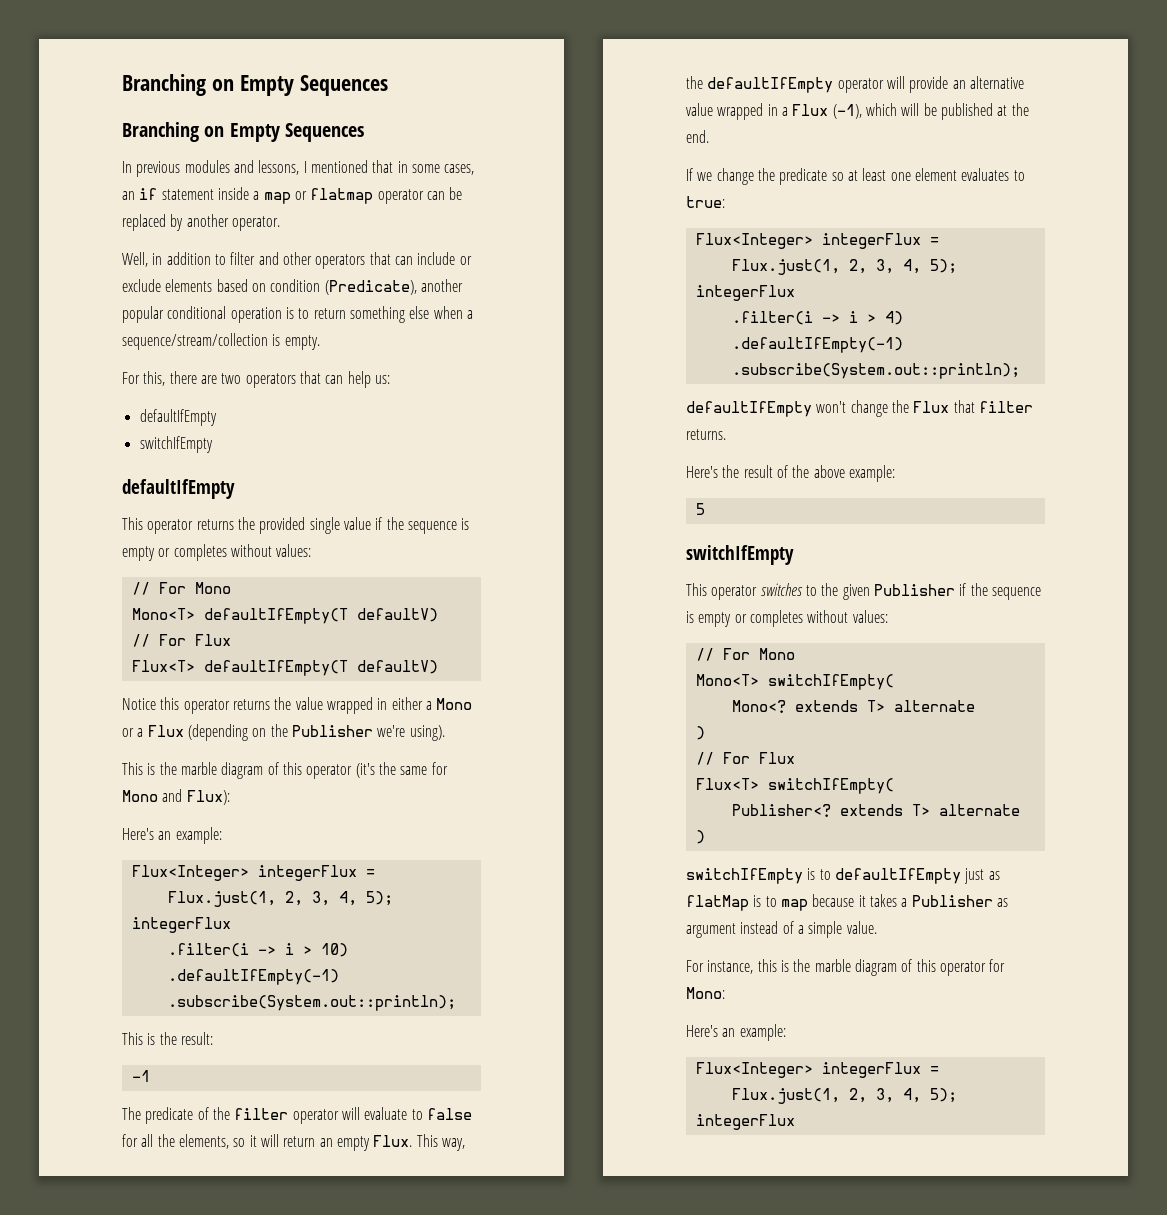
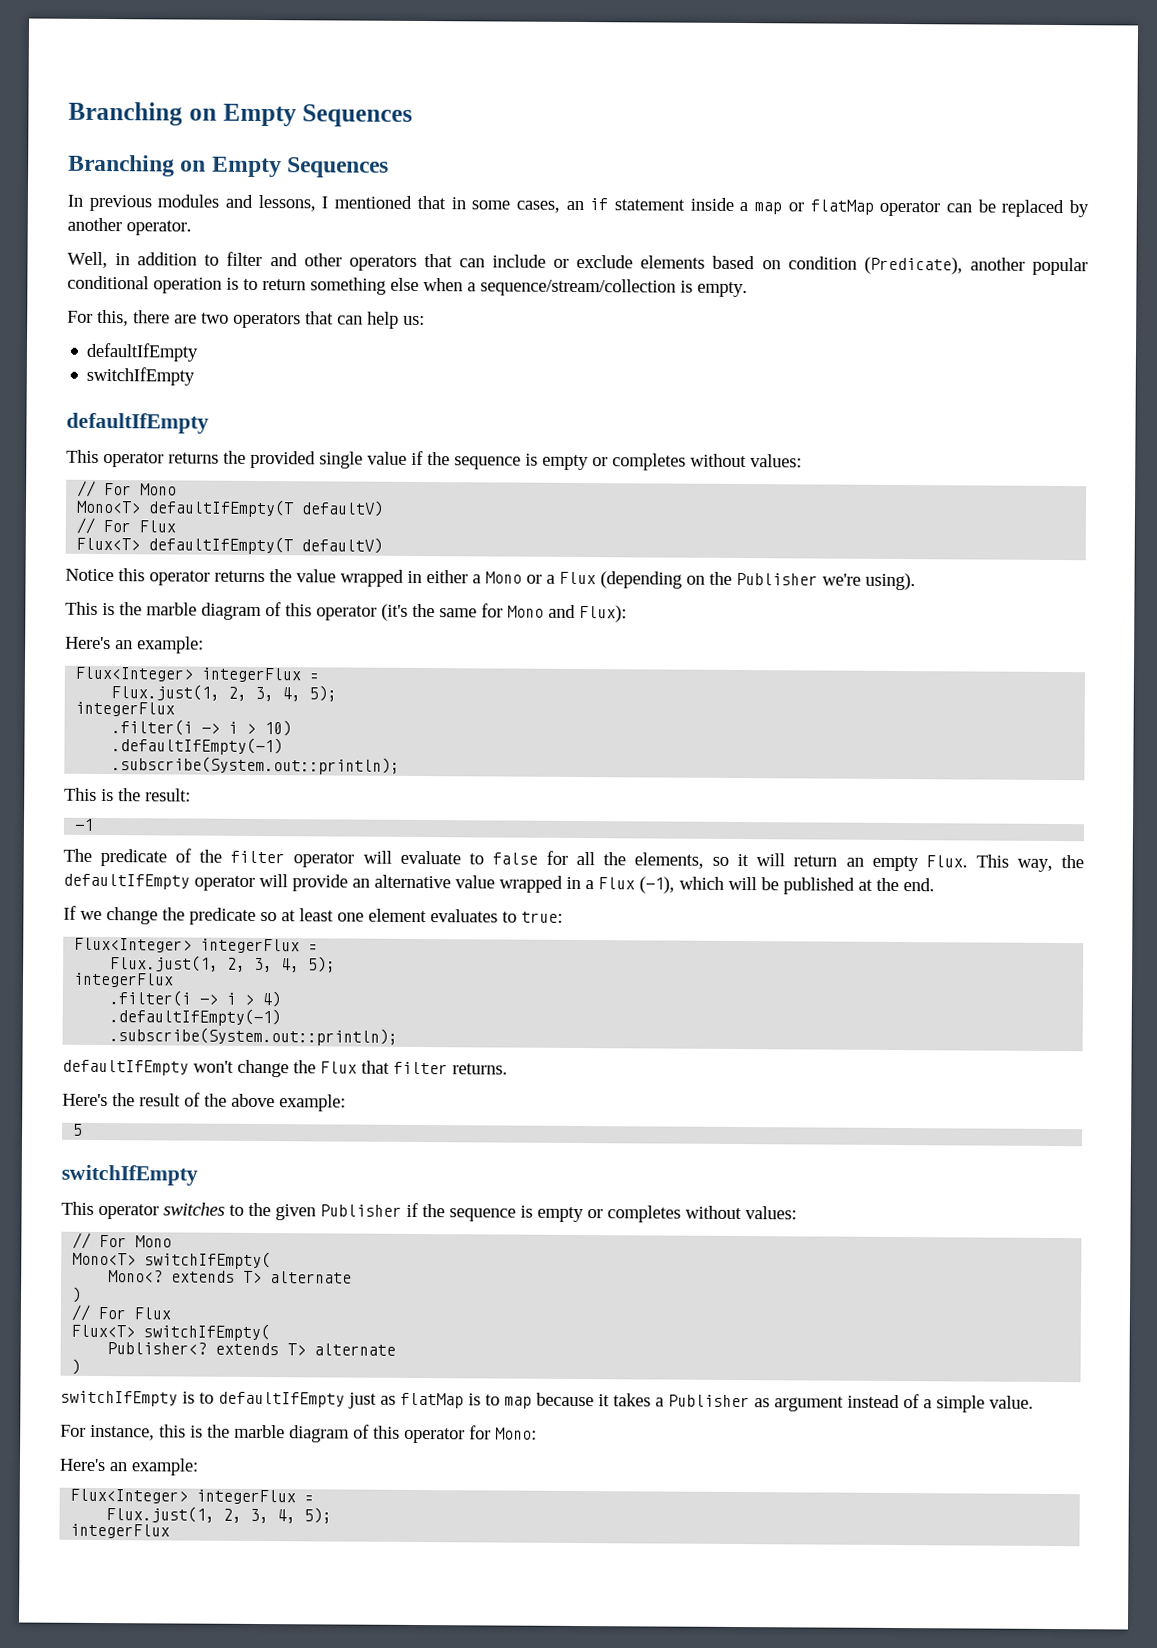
[310,188,374,204] flatmap -> [809,199,874,215] flatMap

